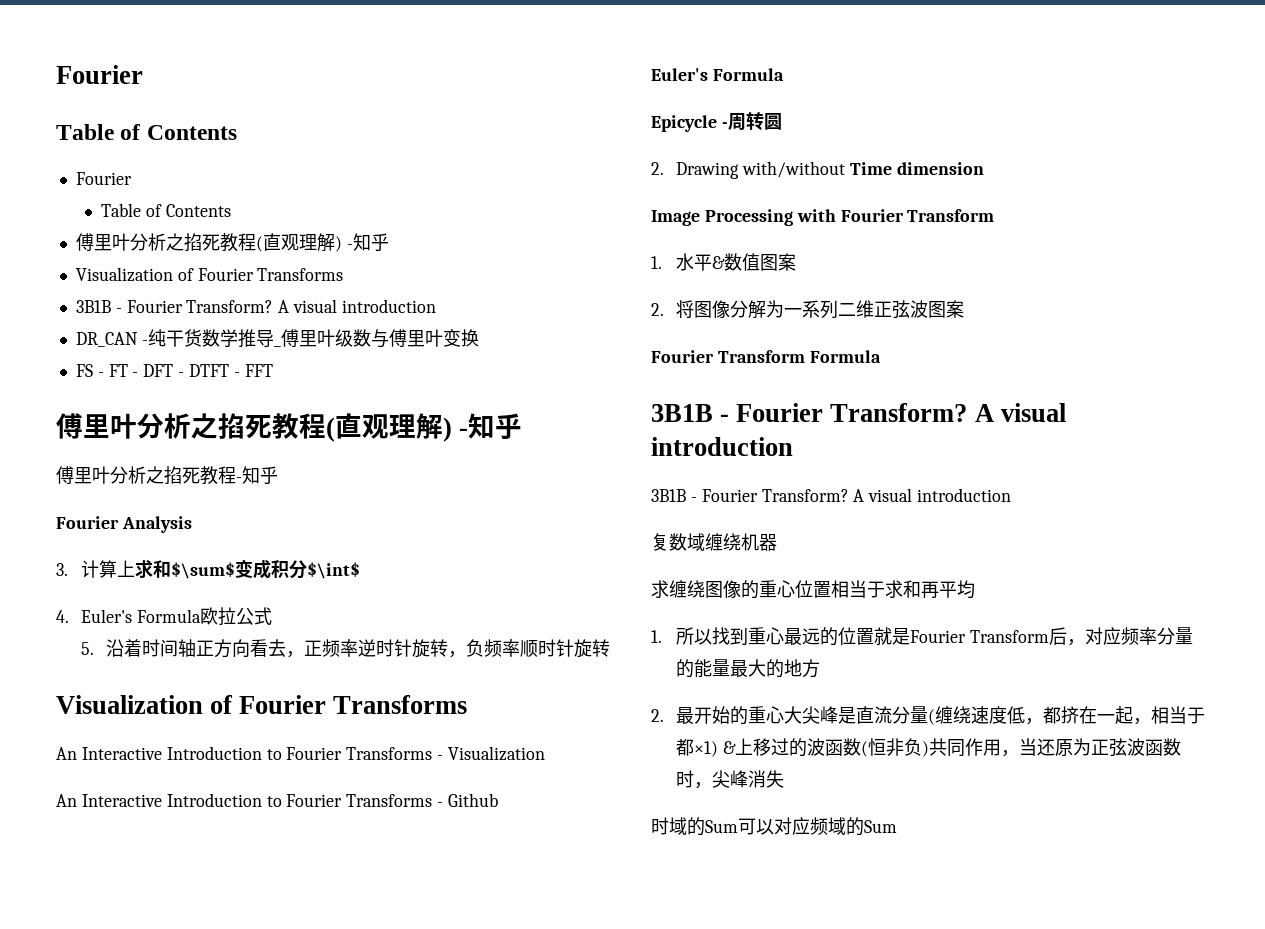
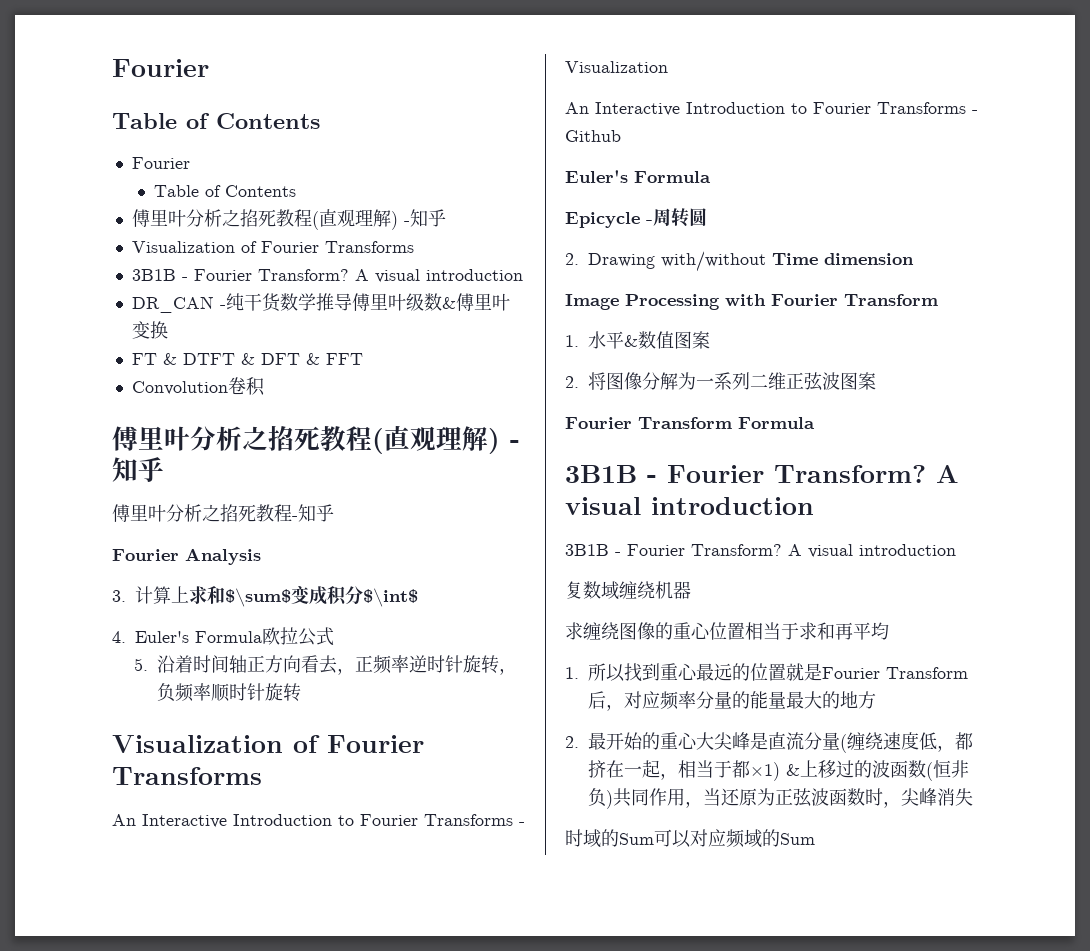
[273,345,281,347] _ -> (352, 302) none
[370,329,389,348] 与 -> [441,297,456,309] &
[75,364,240,377] FS - FT - DFT - DTFT - -> [131,353,320,365] FT & DTFT & DFT &
(273, 370) none -> [131,377,265,396] // Convolution卷积

